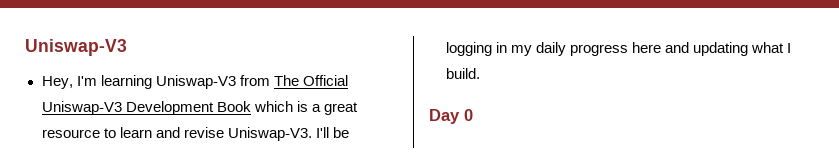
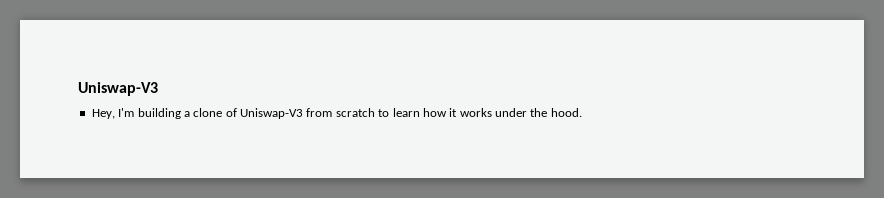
[100,75,348,89] [41,101,358,115] [41,127,349,141] [445,42,791,56] [445,68,480,79] [429,109,473,124] learning Uniswap-V3 from The Official Uniswap-V3 Development Book which is a great resource to learn and revise Uniswap-V3. I'll be logging in my daily progress here and updating what I build. // Day 0 -> [137,108,582,119] building a clone of Uniswap-V3 from scratch to learn how it works under the hood.

